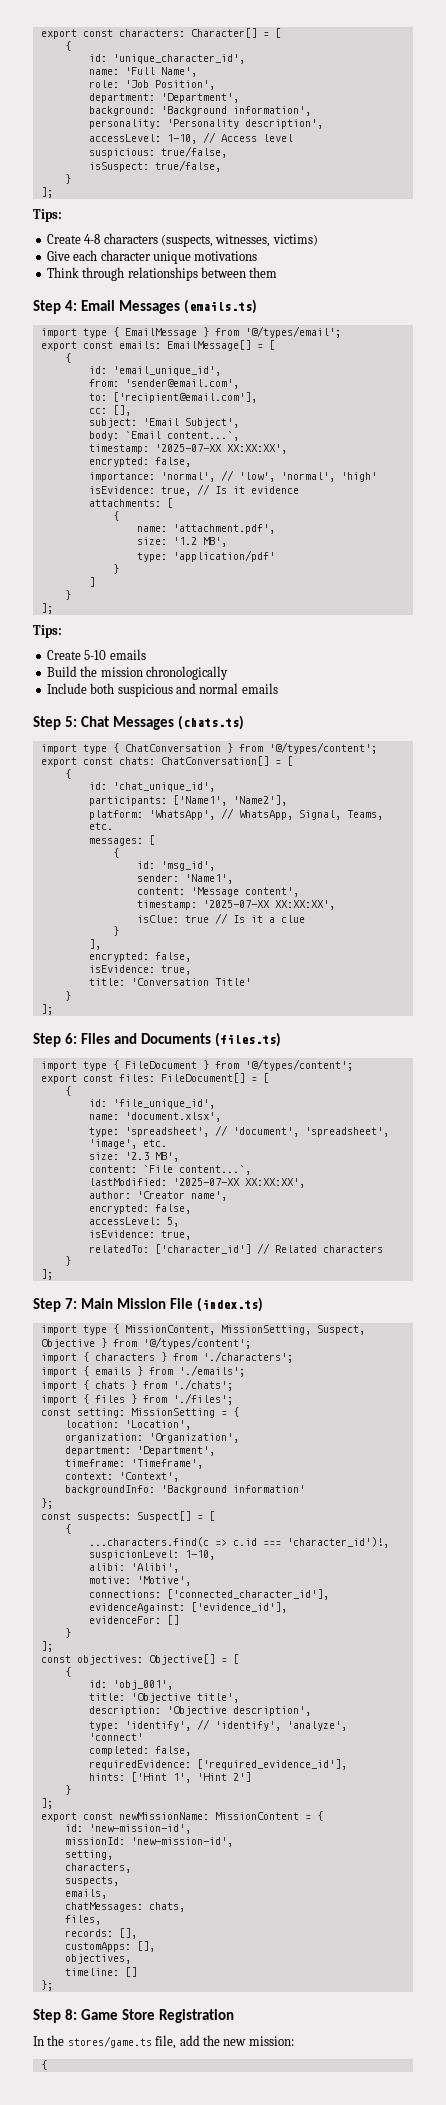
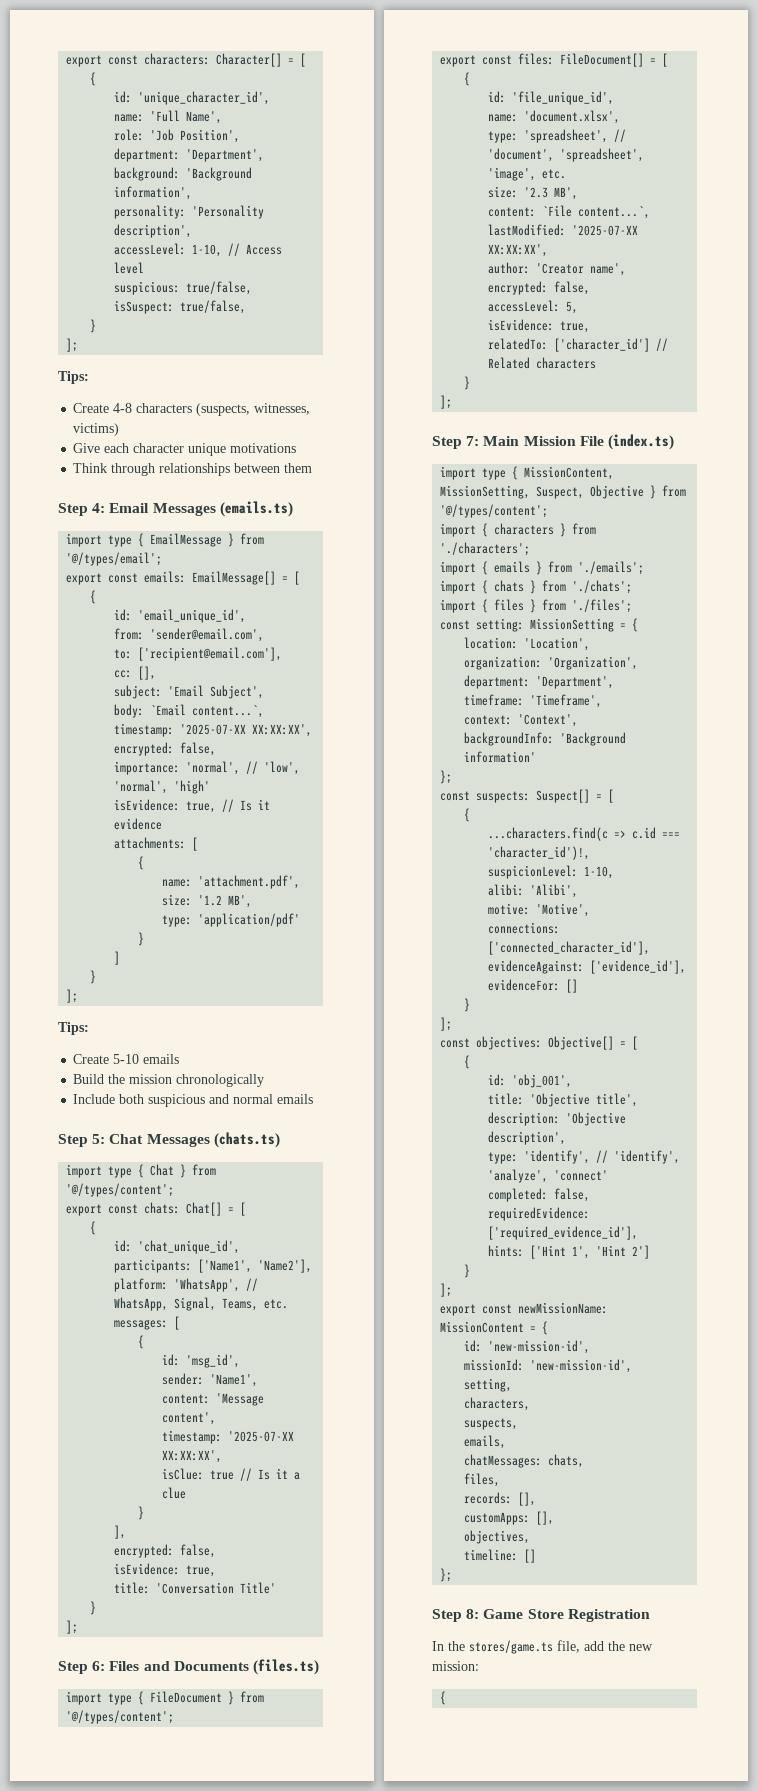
[124,744,221,752] ChatConversation -> [150,1164,175,1176] Chat
[160,756,269,766] ChatConversation[] -> [186,1202,223,1216] Chat[]

